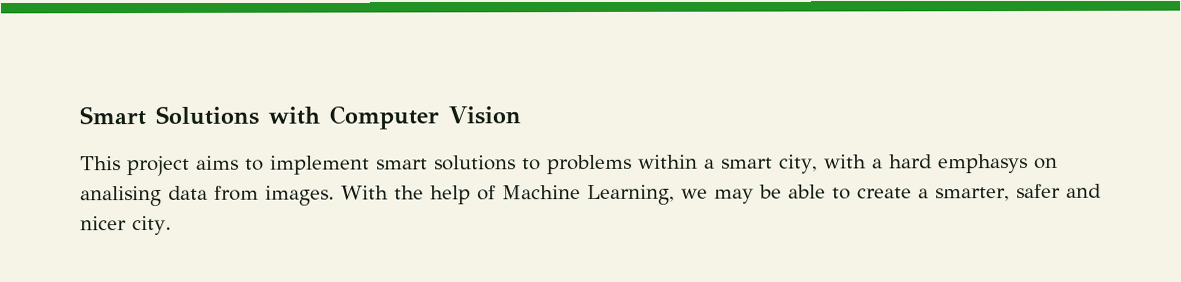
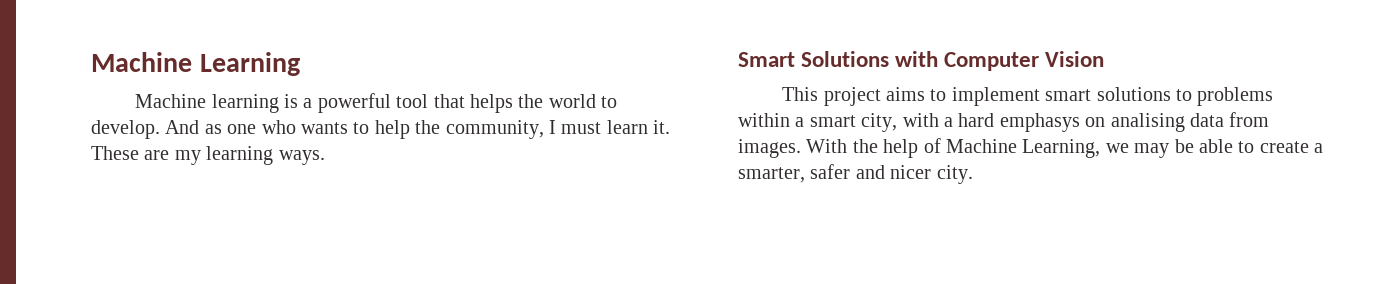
(79, 116) none -> [91,52,300,76] [135,93,618,113] [91,120,671,139] [91,146,325,165] Machine Learning // Machine learning is a powerful tool that helps the world to develop. And as one who wants to help the community, I must learn it. These are my learning ways. //

